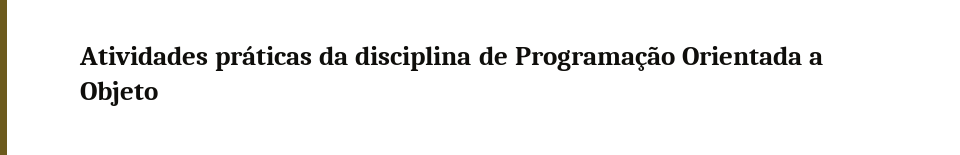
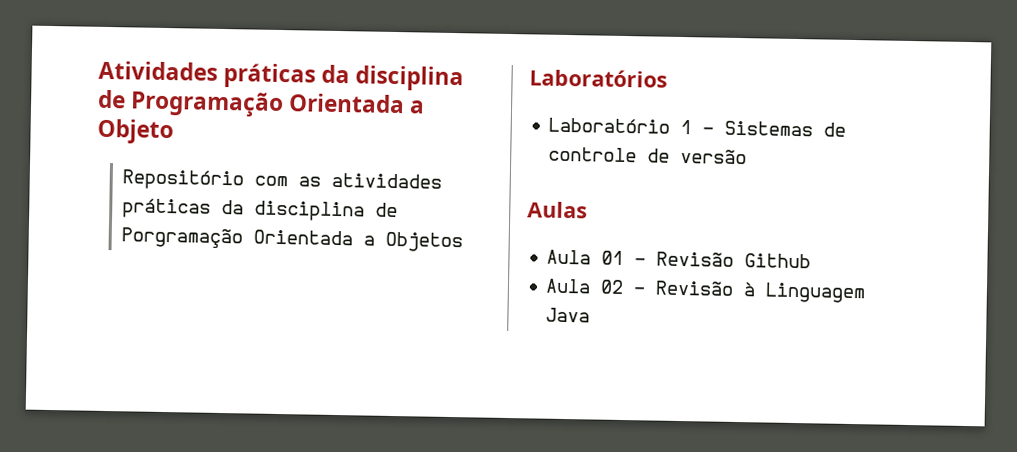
(158, 93) none -> [121,169,442,191] [121,198,398,222] [120,227,463,253] [529,68,668,88] [548,117,847,137] [548,146,748,165] [527,201,588,219] [546,249,812,269] [545,278,867,304] [545,307,591,323] // Repositório com as atividades práticas da disciplina de Porgramação Orientada a Objetos // Laboratórios // Laboratório 1 - Sistemas de controle de versão // Aulas // Aula 01 - Revisão Github // Aula 02 - Revisão à Linguagem Java

